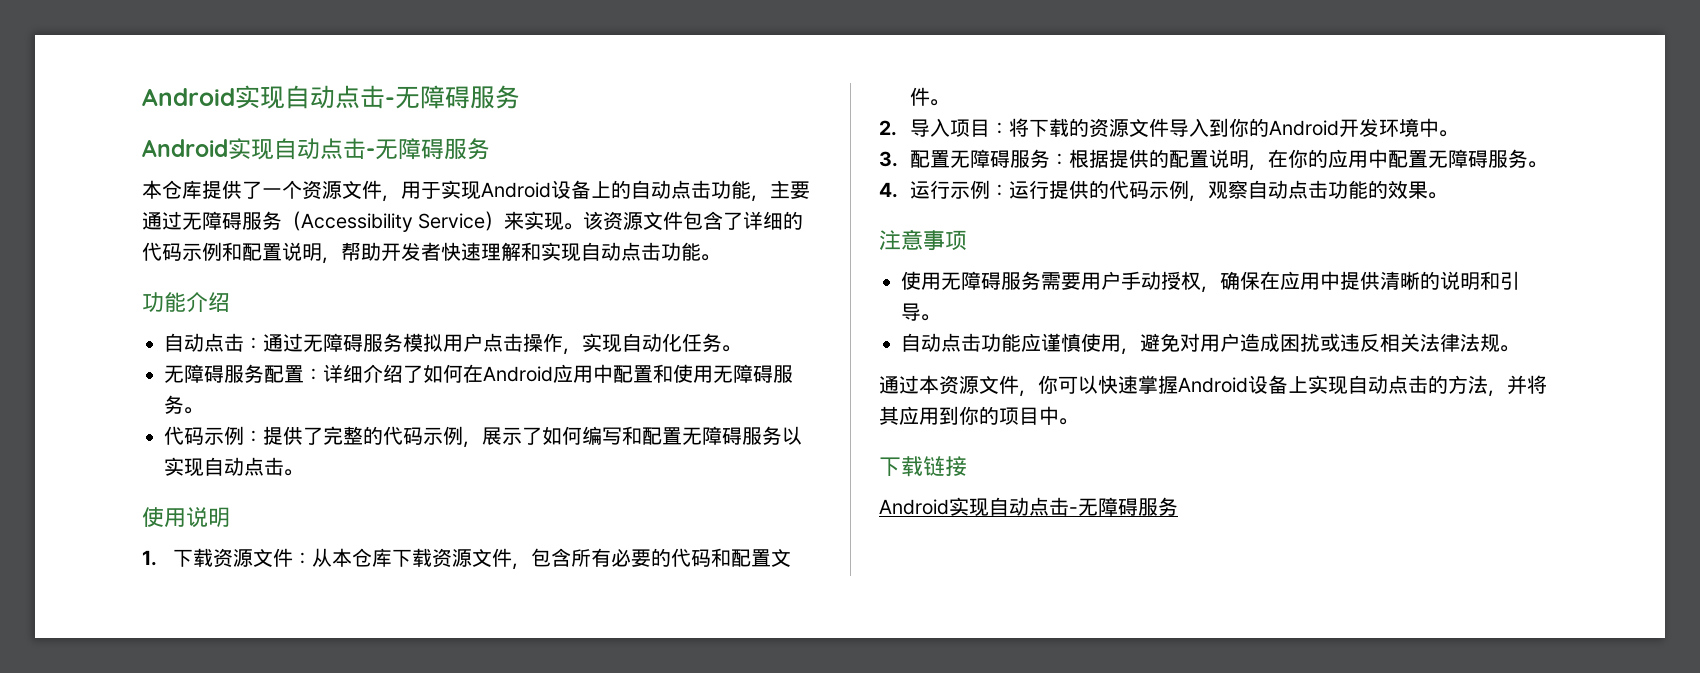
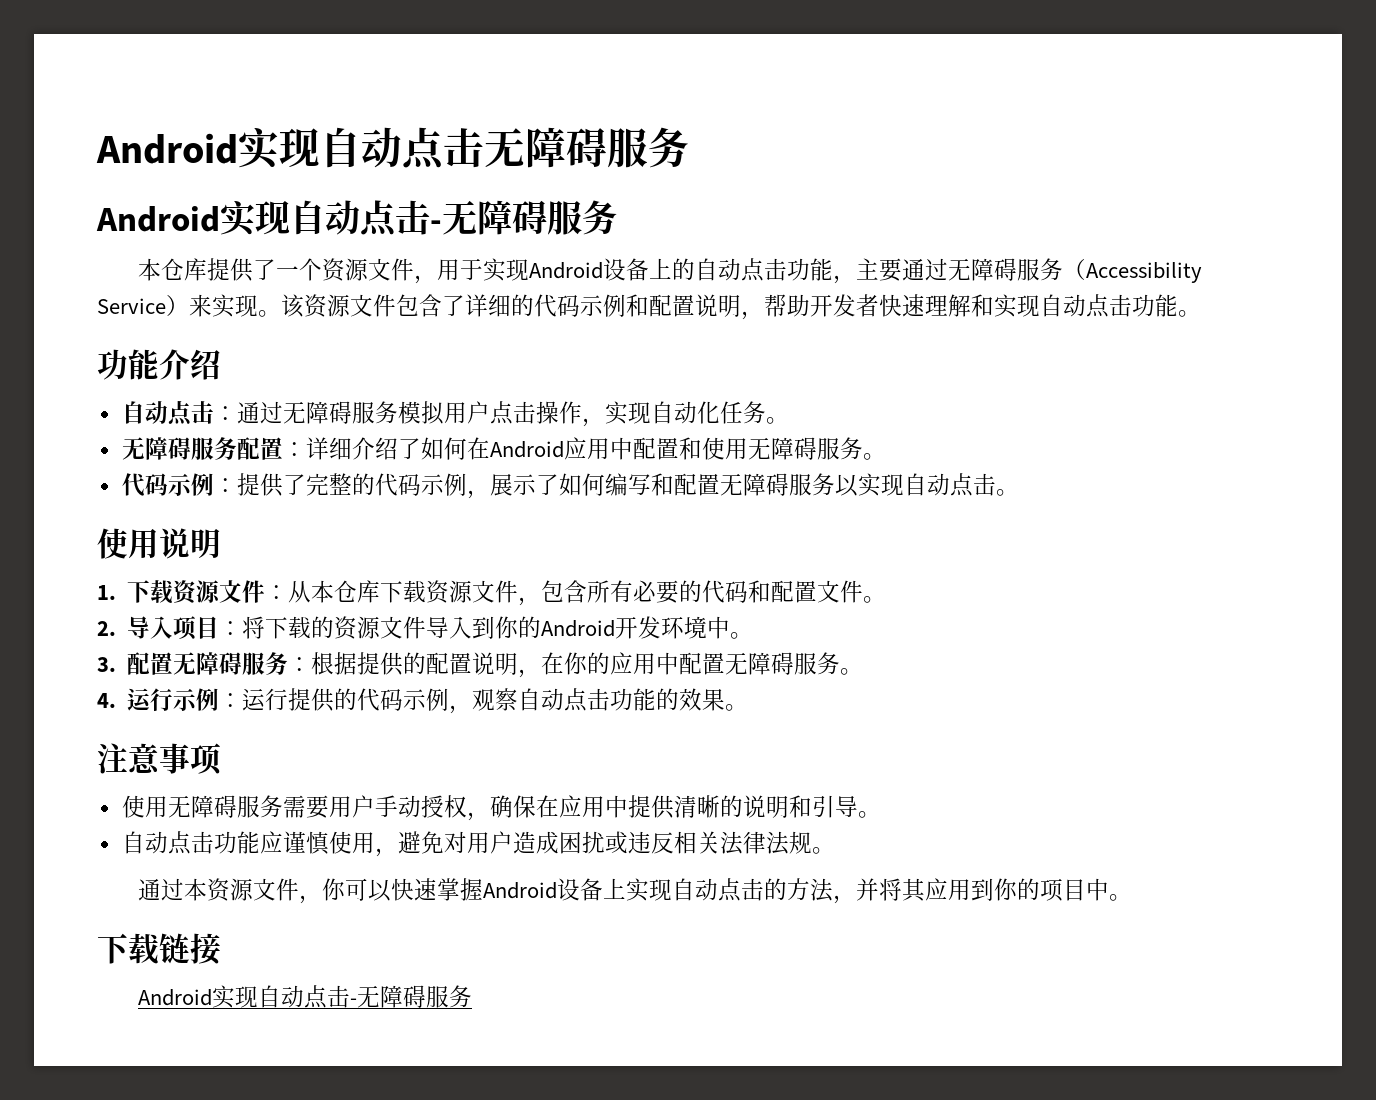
[142,85,395,109] Android实现自动点击- -> [96,127,484,170] Android实现自动点击

